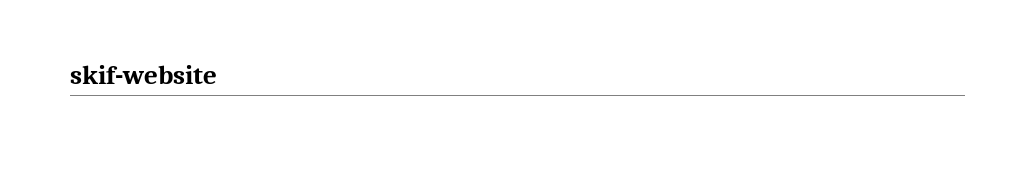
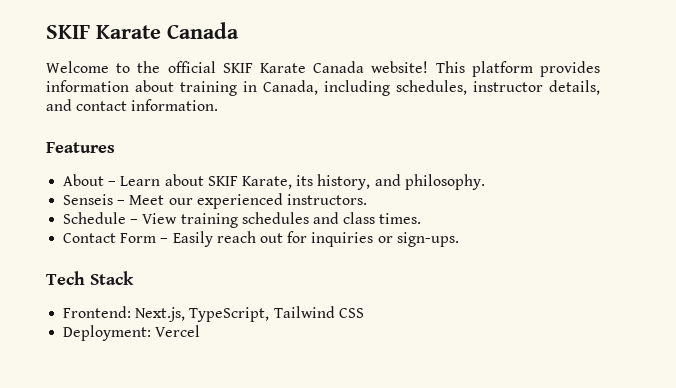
[70,65,217,84] skif-website -> [46,22,239,39] [46,61,600,77] [46,80,600,96] [46,99,219,111] [46,142,115,153] [63,174,485,190] [63,193,367,209] [63,212,422,228] [63,231,459,247] [46,271,134,285] [63,306,364,322] [63,325,201,341] SKIF Karate Canada // Welcome to the official SKIF Karate Canada website! This platform provides information about training in Canada, including schedules, instructor details, and contact information. // Features // About – Learn about SKIF Karate, its history, and philosophy. // Senseis – Meet our experienced instructors. // Schedule – View training schedules and class times. // Contact Form – Easily reach out for inquiries or sign-ups. // Tech Stack // Frontend: Next.js, TypeScript, Tailwind CSS // Deployment: Vercel

